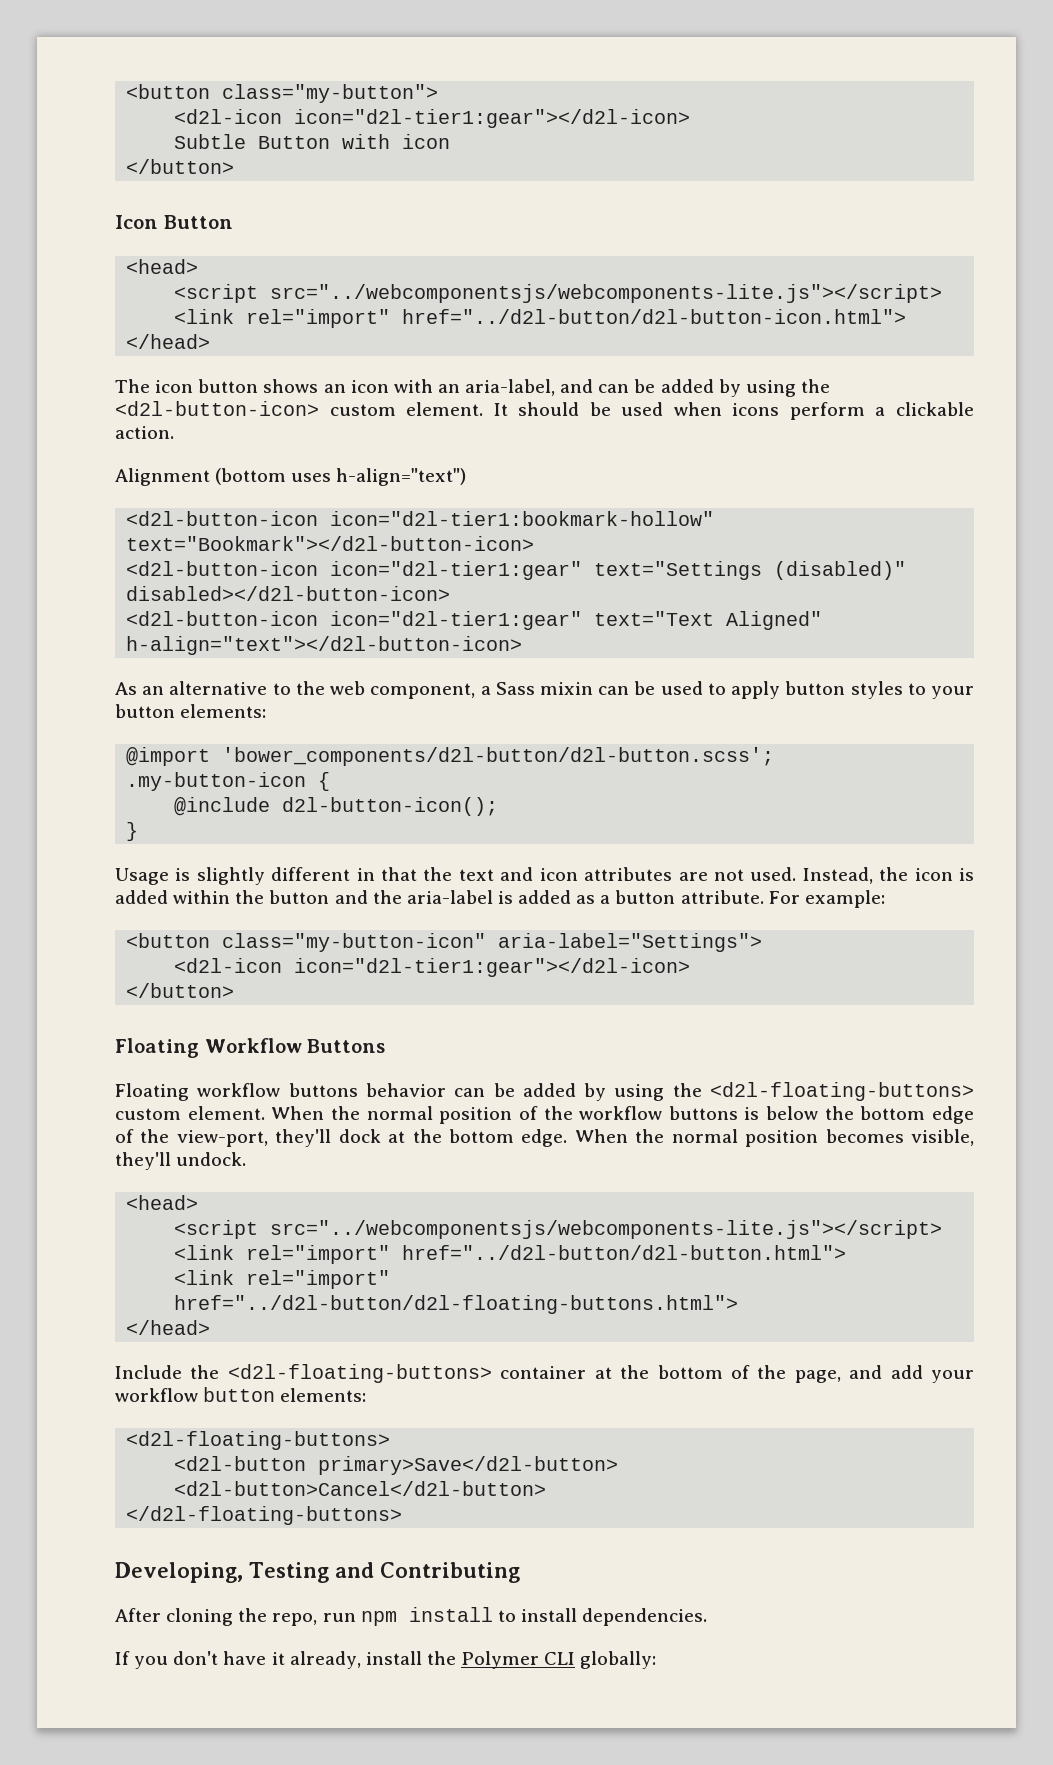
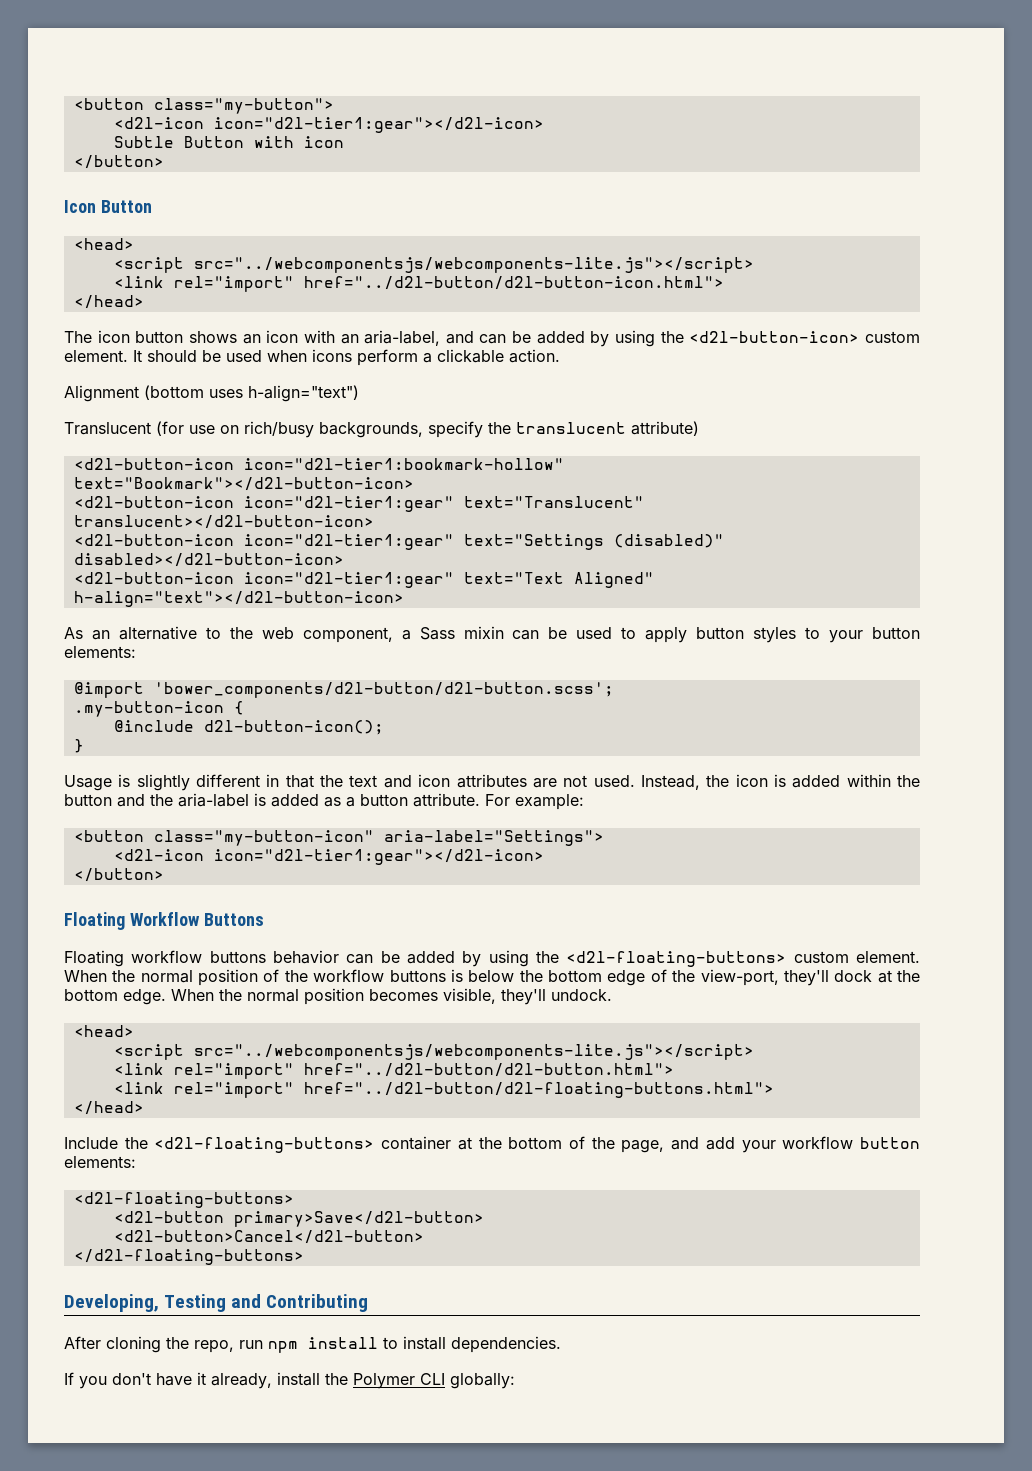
(467, 477) none -> [64,421,699,438] // Translucent (for use on rich/busy backgrounds, specify the translucent attribute)
(535, 543) none -> [73,496,644,512] [73,515,374,529] // <d2l-button-icon icon="d2l-tier1:gear" text="Translucent" translucent></d2l-button-icon>

